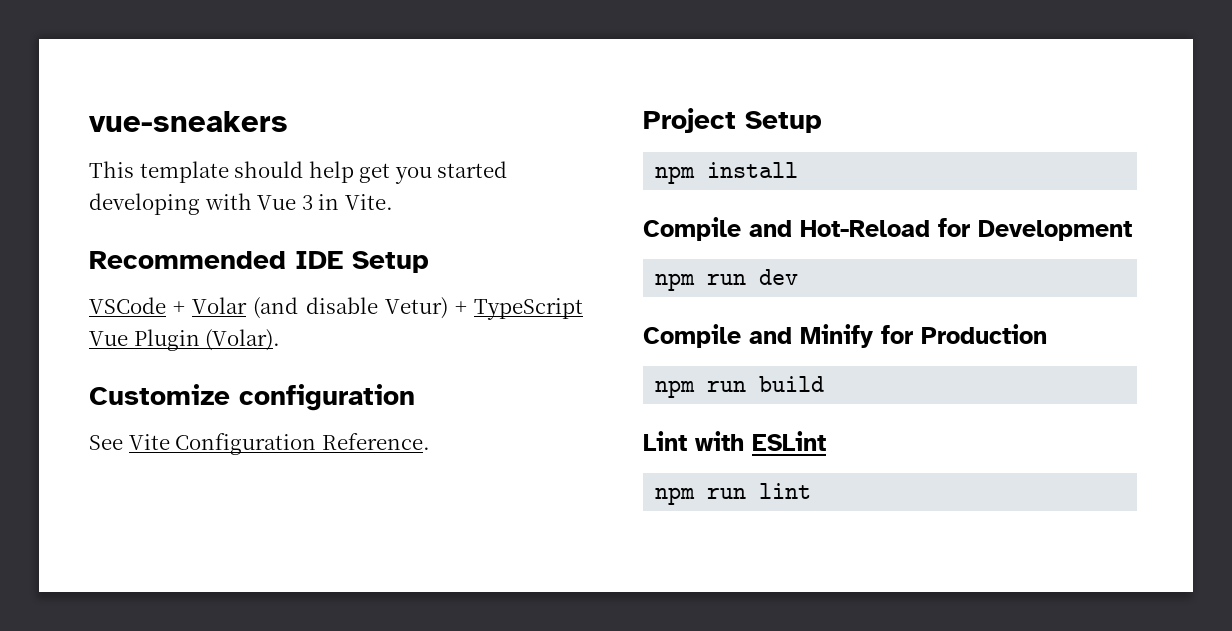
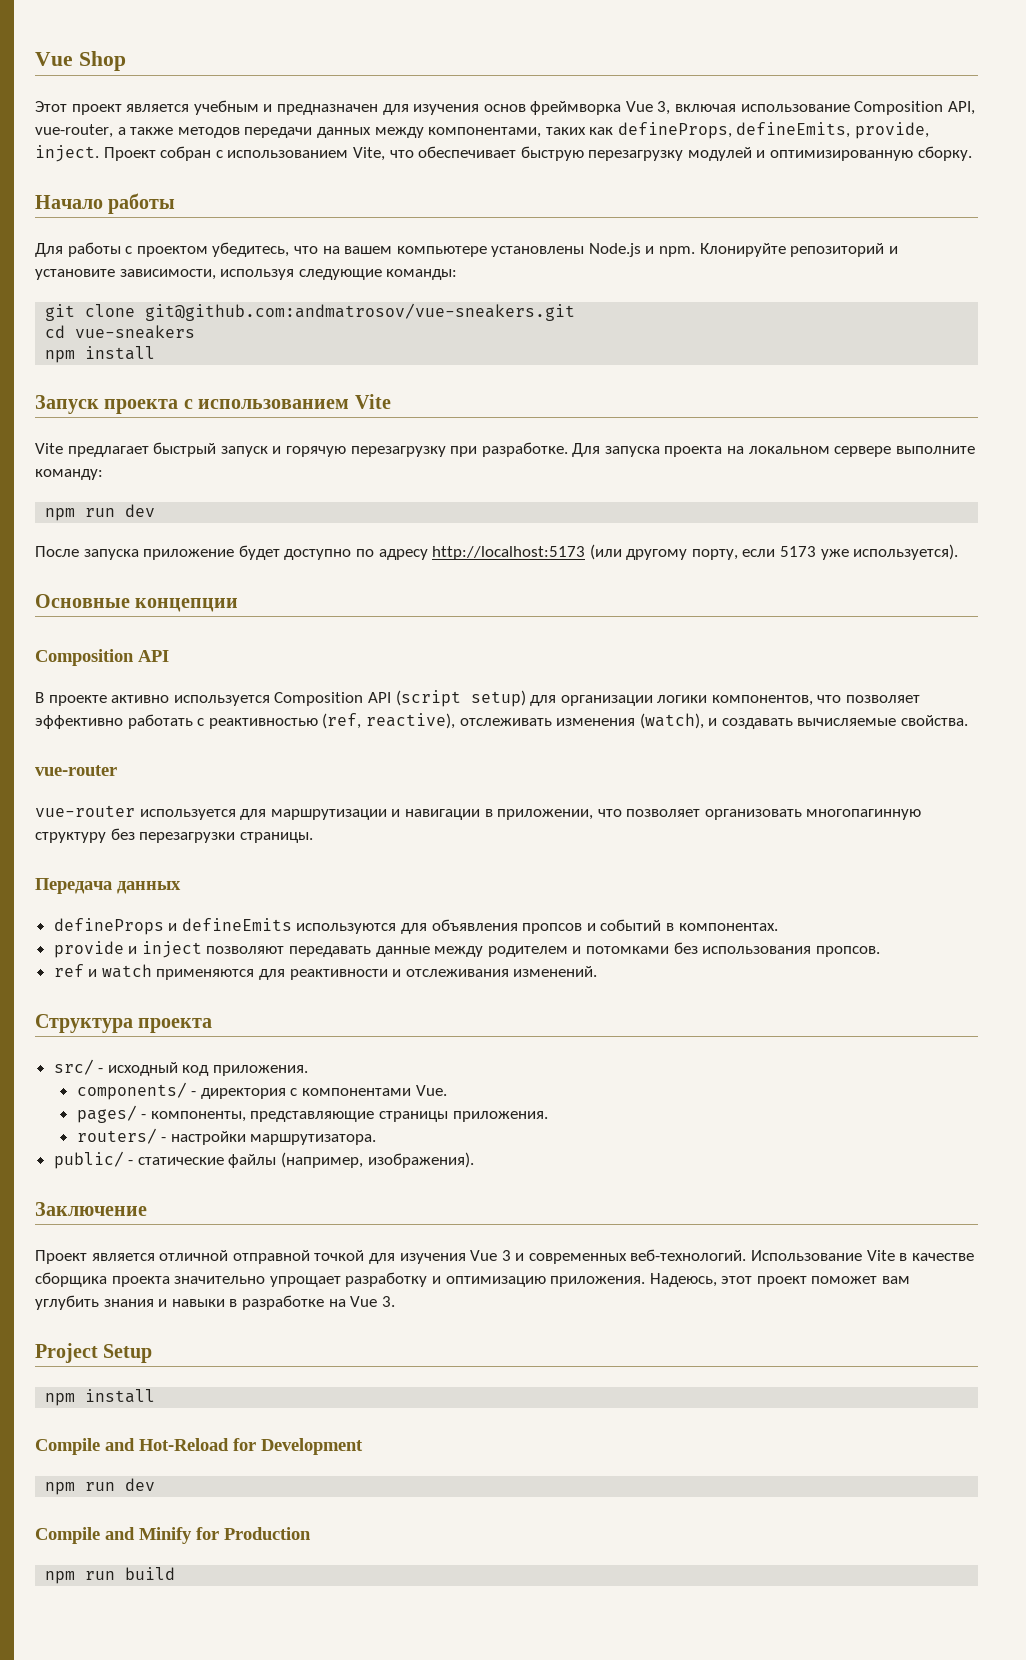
[89,111,288,132] [89,161,508,184] [89,193,393,215] [89,251,429,273] [89,297,583,320] [89,329,281,351] [89,384,415,411] [89,433,430,455] vue-sneakers // This template should help get you started developing with Vue 3 in Vite. // Recommended IDE Setup // VSCode + Volar (and disable Vetur) + TypeScript Vue Plugin (Volar). // Customize configuration // See Vite Configuration Reference. -> [35,51,126,71] [35,100,975,115] [35,122,930,139] [35,145,972,162] [35,193,176,214] [35,242,898,257] [35,269,458,280] [45,303,576,321] [45,325,196,339] [45,346,156,363] [35,394,391,414] [35,442,975,457] [35,469,103,480] [45,504,156,521] [35,544,959,560] [35,594,239,612] [35,649,169,666] [35,690,921,707] [35,713,969,729] [35,765,117,776] [35,805,922,820] [35,828,313,843] [35,878,181,894] [53,918,778,935] [53,941,880,958] [53,964,598,980] [35,1014,213,1033] [53,1059,309,1076] [76,1082,447,1100] [76,1105,548,1123] [76,1128,377,1145] [53,1151,474,1169] [35,1202,147,1216] [35,1249,974,1264] [35,1272,911,1287] [35,1295,395,1310] Vue Shop // Этот проект является учебным и предназначен для изучения основ фреймворка Vue 3, включая использование Composition API, vue-router, а также методов передачи данных между компонентами, таких как defineProps, defineEmits, provide, inject. Проект собран с использованием Vite, что обеспечивает быструю перезагрузку модулей и оптимизированную сборку. // Начало работы // Для работы с проектом убедитесь, что на вашем компьютере установлены Node.js и npm. Клонируйте репозиторий и установите зависимости, используя следующие команды: // git clone git@github.com:andmatrosov/vue-sneakers.git // cd vue-sneakers // npm install // Запуск проекта с использованием Vite // Vite предлагает быстрый запуск и горячую перезагрузку при разработке. Для запуска проекта на локальном сервере выполните команду: // npm run dev // После запуска приложение будет доступно по адресу http://localhost:5173 (или другому порту, если 5173 уже используется). // Основные концепции // Composition API // В проекте активно используется Composition API (script setup) для организации логики компонентов, что позволяет эффективно работать с реактивностью (ref, reactive), отслеживать изменения (watch), и создавать вычисляемые свойства. // vue-router // vue-router используется для маршрутизации и навигации в приложении, что позволяет организовать многопагинную структуру без перезагрузки страницы. // Передача данных // defineProps и defineEmits используются для объявления пропсов и событий в компонентах. // provide и inject позволяют передавать данные между родителем и потомками без использования пропсов. // ref и watch применяются для реактивности и отслеживания изменений. // Структура проекта // src/ - исходный код приложения. // components/ - директория с компонентами Vue. // pages/ - компоненты, представляющие страницы приложения. // routers/ - настройки маршрутизатора. // public/ - статические файлы (например, изображения). // Заключение // Проект является отличной отправной точкой для изучения Vue 3 и современных веб-технологий. Использование Vite в качестве сборщика проекта значительно упрощает разработку и оптимизацию приложения. Надеюсь, этот проект поможет вам углубить знания и навыки в разработке на Vue 3.
[643,431,826,451] [655,483,812,505] // Lint with ESLint // npm run lint -> (176, 1573) none

